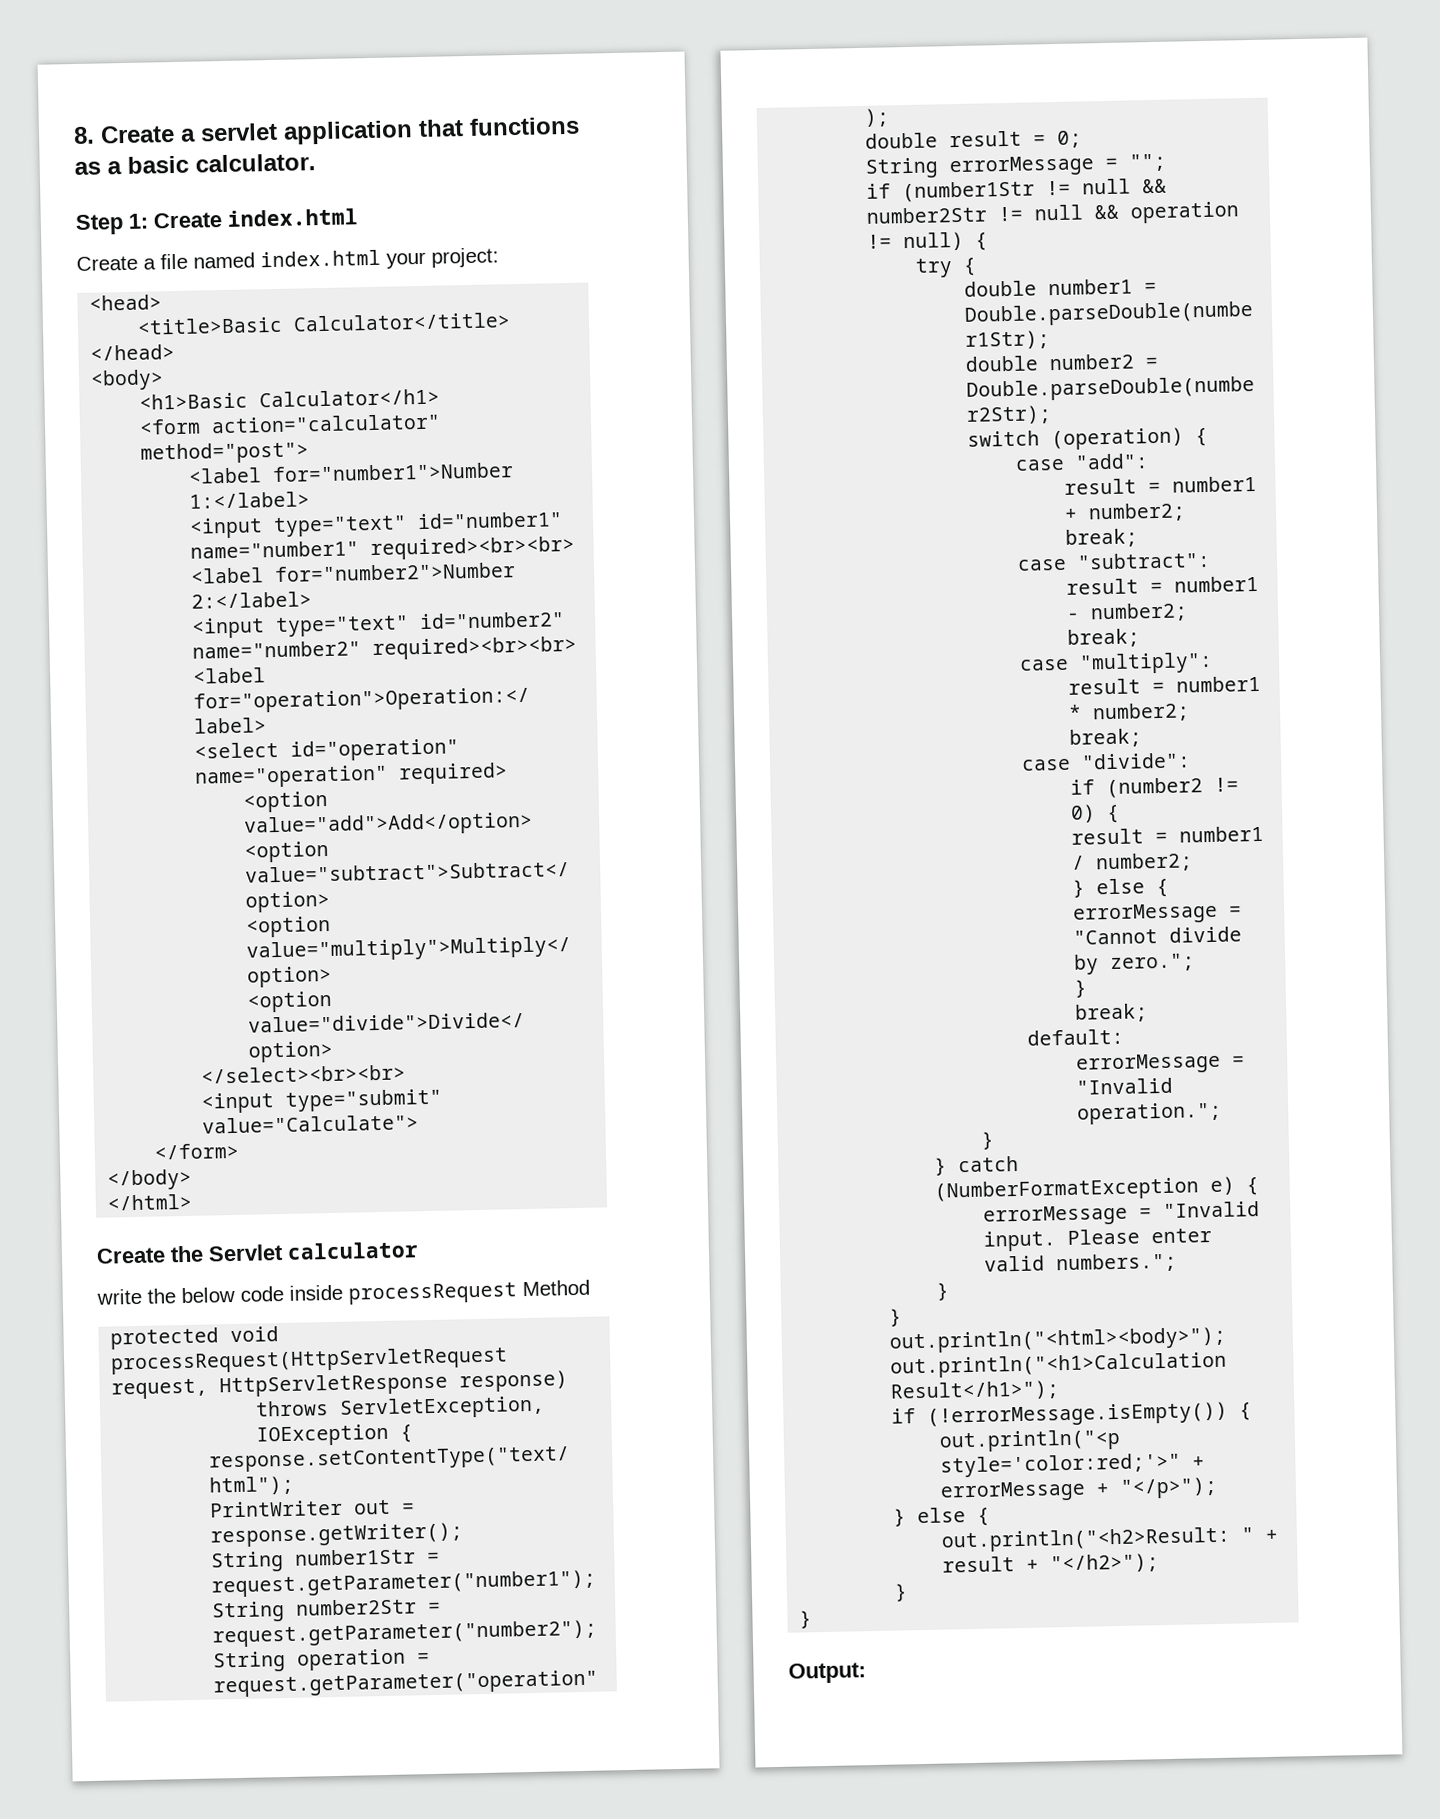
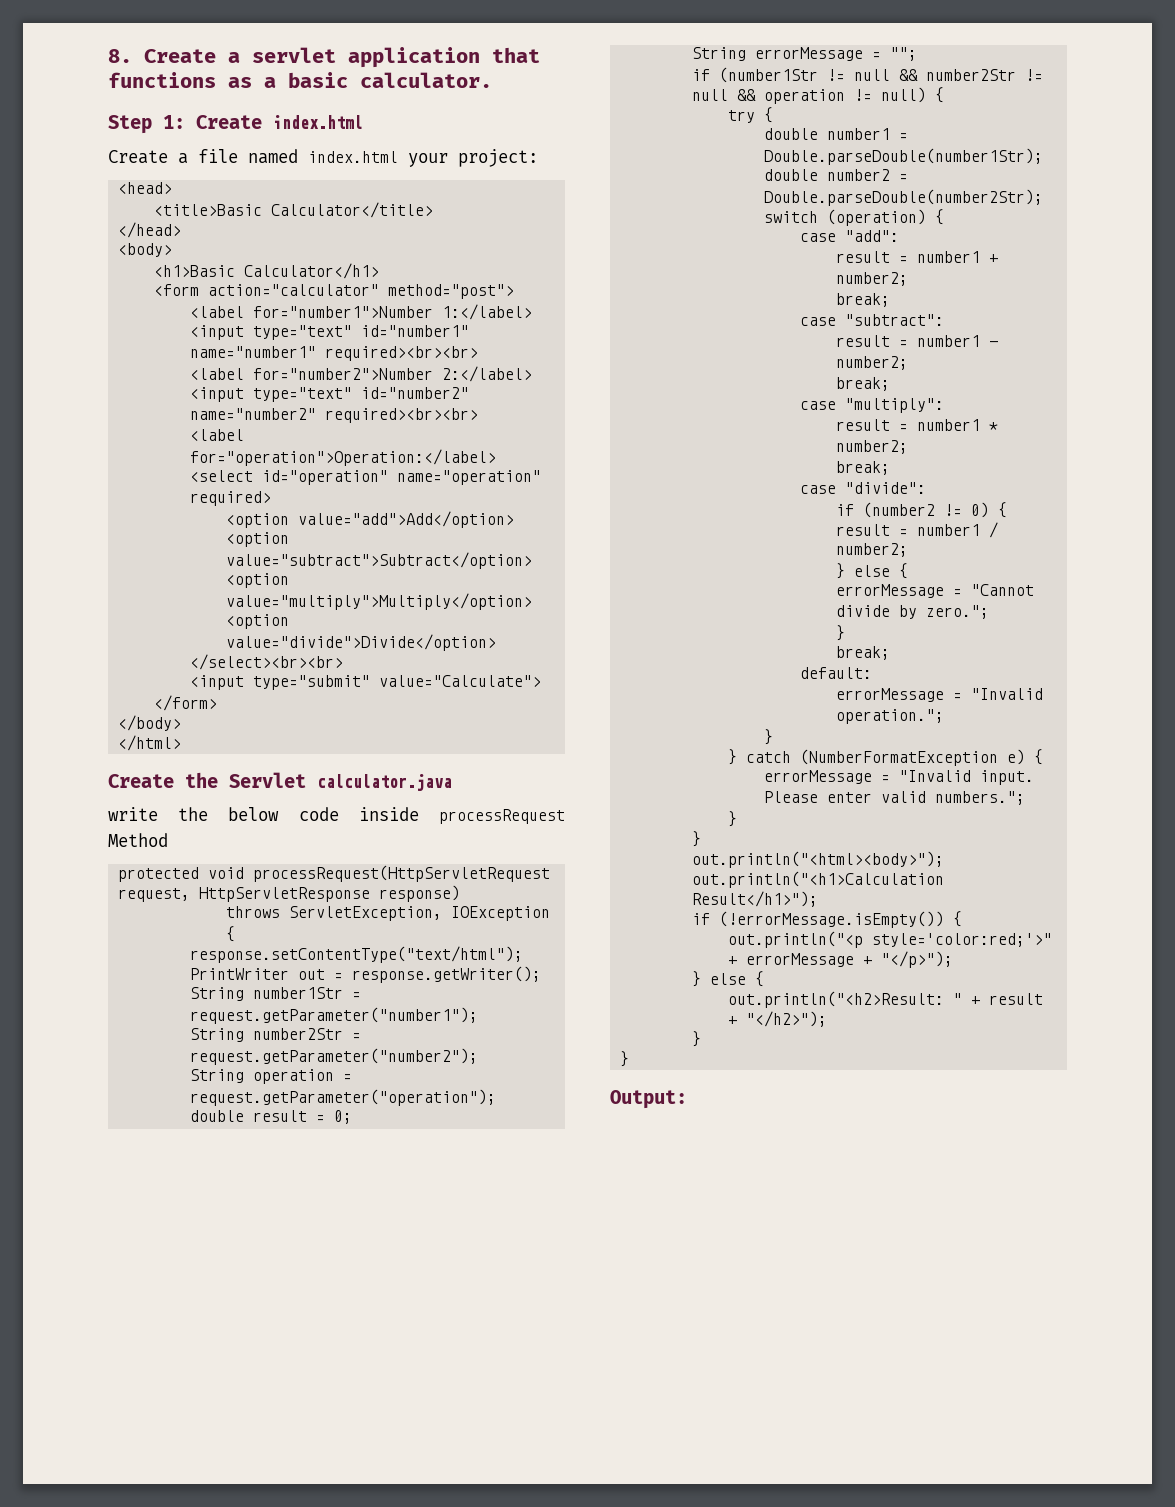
[287,1241,419,1260] calculator -> [317,774,452,791] calculator.java

